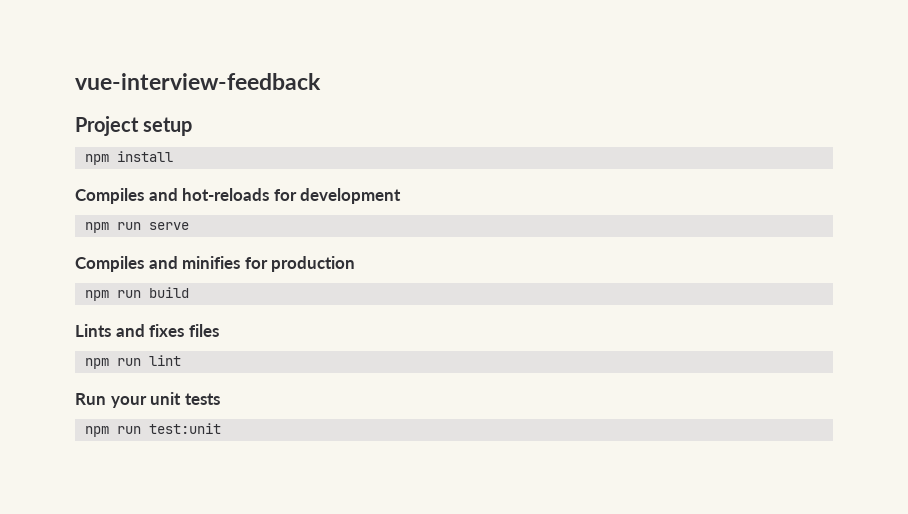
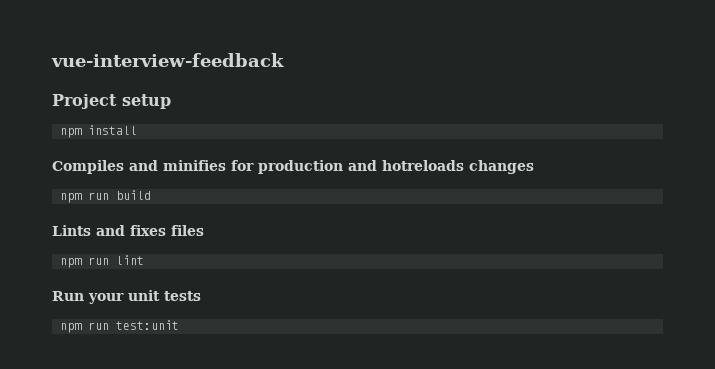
[75,188,402,204] [84,222,189,233] // Compiles and hot-reloads for development // npm run serve -> (137, 130) none
(356, 264) none -> [348,160,534,174] and hotreloads changes

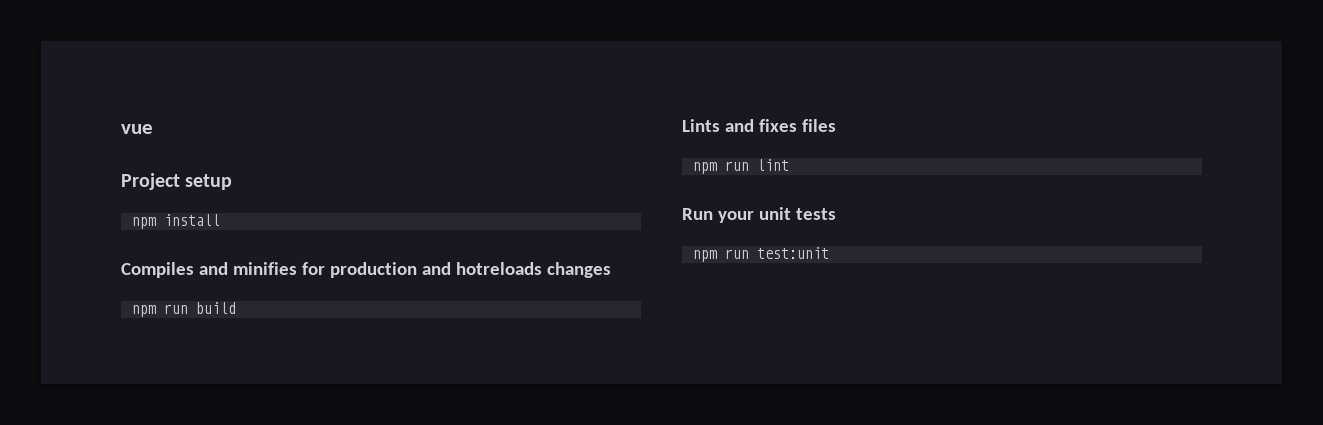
[51,53,284,67] vue-interview-feedback -> [121,124,153,134] vue

